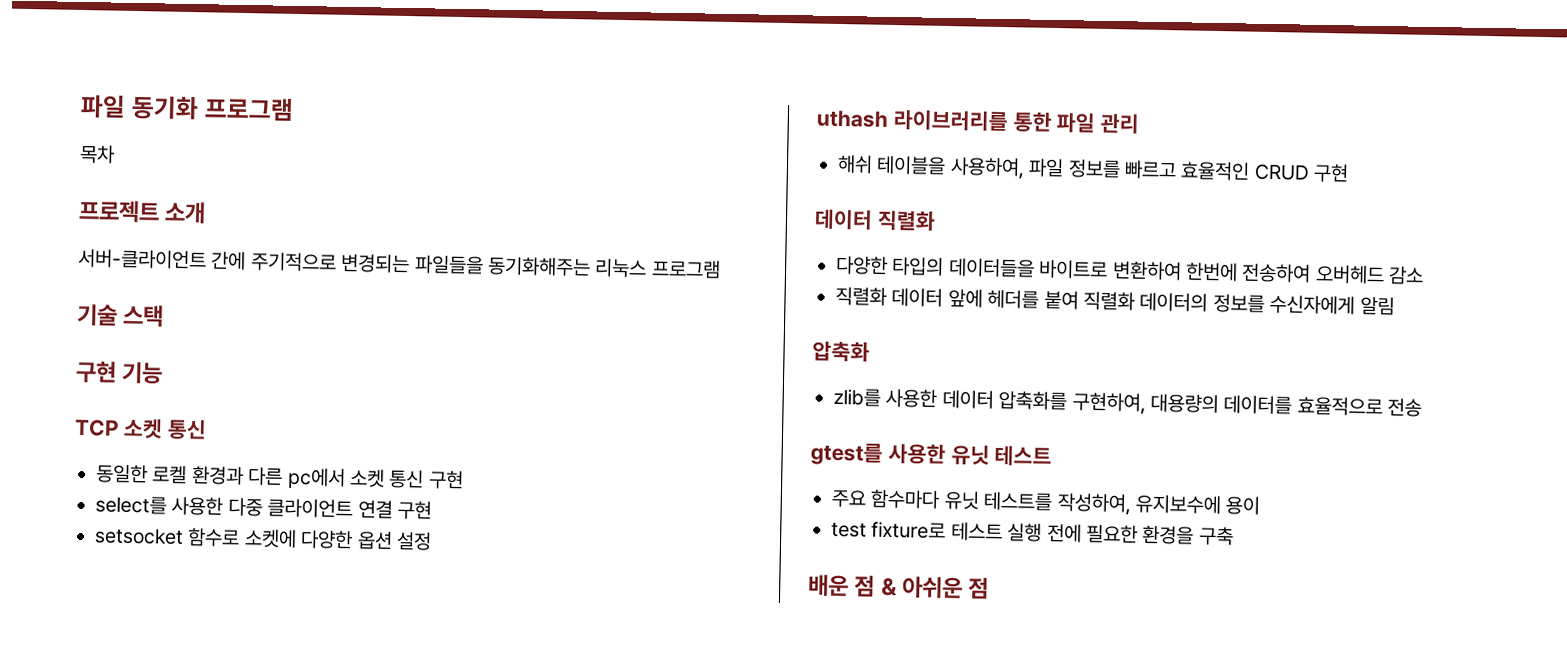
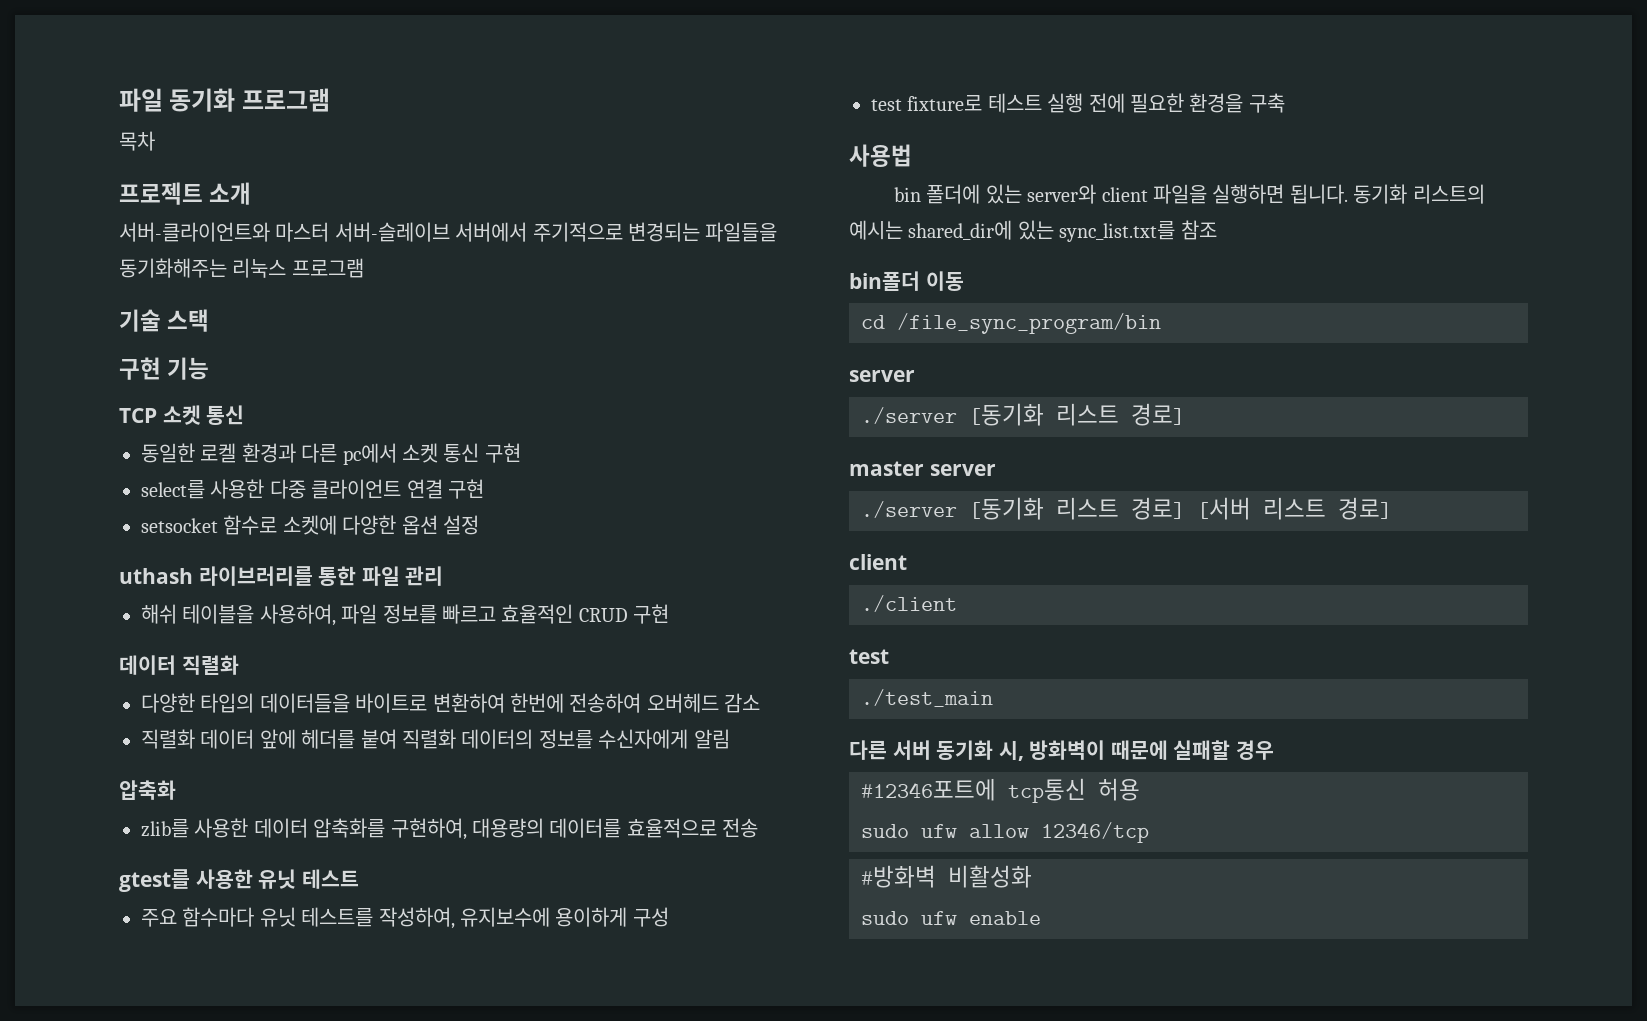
[77,248,247,271] 서버-클라이언트 간에 -> [119,222,528,242] 서버-클라이언트와 마스터 서버-슬레이브 서버에서
[1225,496,1261,515] 용이 -> [555,907,669,927] 용이하게 구성
[808,574,990,600] 배운 점 & 아쉬운 점 -> [849,144,912,167] [894,184,1485,204] [849,220,1217,242] [849,271,964,291] [861,313,1161,334] [849,370,915,382] [861,403,1185,426] [849,461,996,476] [861,497,1392,520] [849,554,907,570] [861,595,957,612] [849,649,889,664] [861,689,993,707] [849,740,1274,761] [861,778,1140,803] [861,822,1149,843] [861,865,1032,888] [861,911,1041,925] 사용법 // bin 폴더에 있는 server와 client 파일을 실행하면 됩니다. 동기화 리스트의 예시는 shared_dir에 있는 sync_list.txt를 참조 // bin폴더 이동 // cd /file_sync_program/bin // server // ./server [동기화 리스트 경로] // master server // ./server [동기화 리스트 경로] [서버 리스트 경로] // client // ./client // test // ./test_main // 다른 서버 동기화 시, 방화벽이 때문에 실패할 경우 // #12346포트에 tcp통신 허용 // sudo ufw allow 12346/tcp // #방화벽 비활성화 // sudo ufw enable

